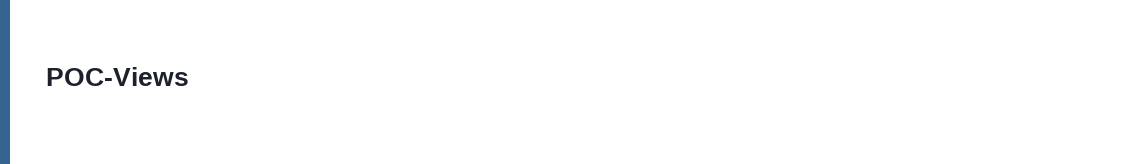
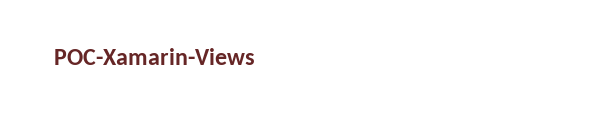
[46,67,189,86] POC-Views -> [54,48,255,65] POC-Xamarin-Views

